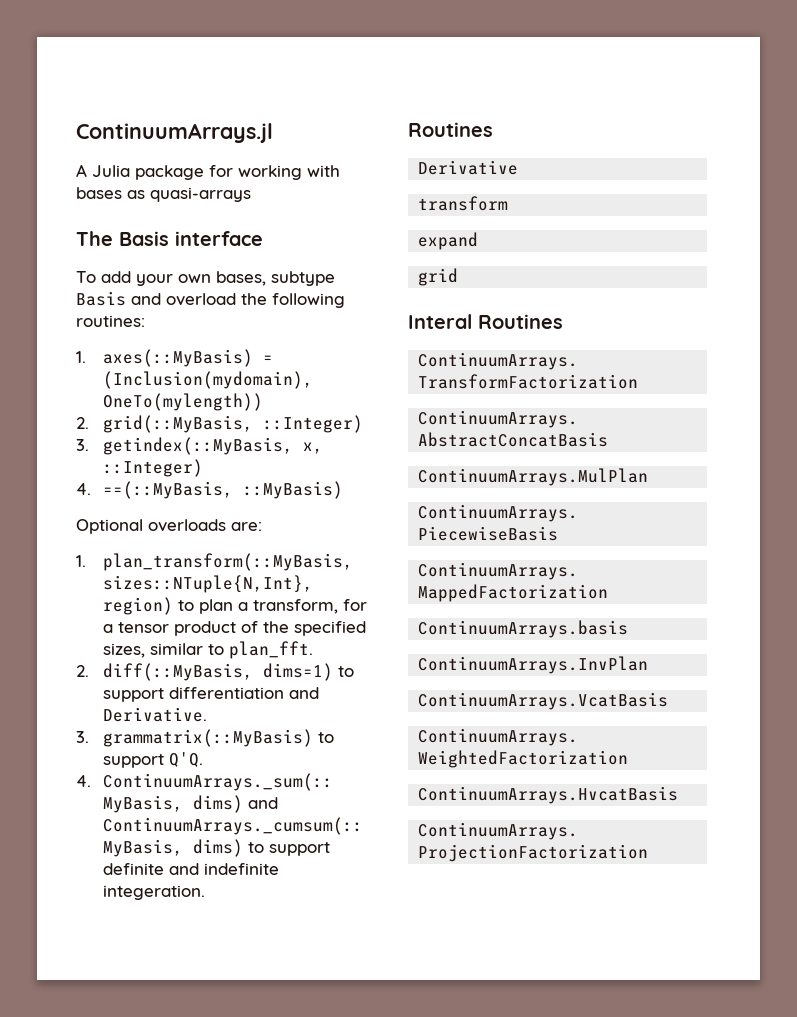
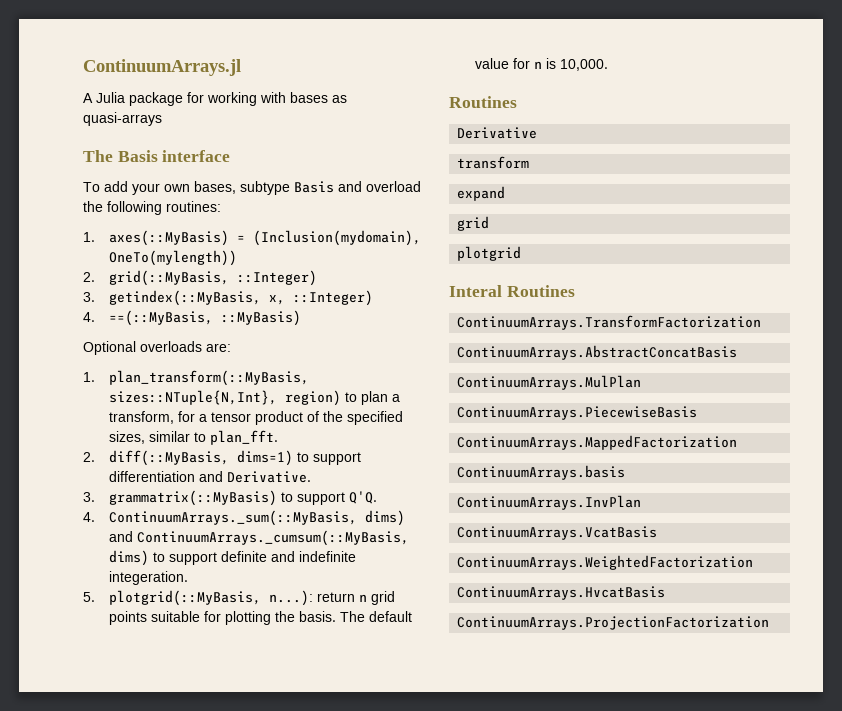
(206, 892) none -> [83,590,395,606] [108,611,412,625] [474,58,608,71] // 5. plotgrid(::MyBasis, n...): return n grid points suitable for plotting the basis. The default value for n is 10,000.
(459, 277) none -> [457,246,522,261] // plotgrid

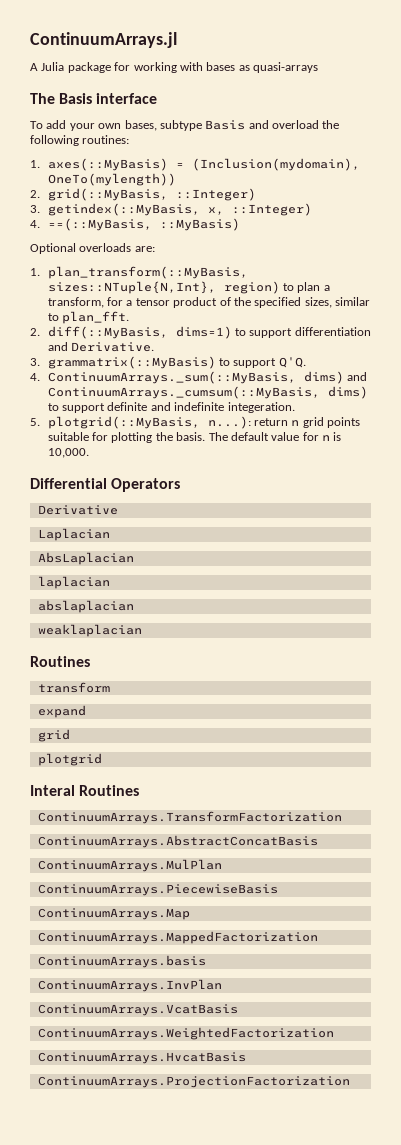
[449,96,517,108] Routines -> [30,478,181,492] Differential Operators
(538, 133) none -> [37,528,110,541] [37,552,134,565] [37,576,110,589] [37,600,134,613] [37,624,142,637] [30,656,90,667] // Laplacian // AbsLaplacian // laplacian // abslaplacian // weaklaplacian // Routines
(698, 413) none -> [37,908,190,920] // ContinuumArrays.Map

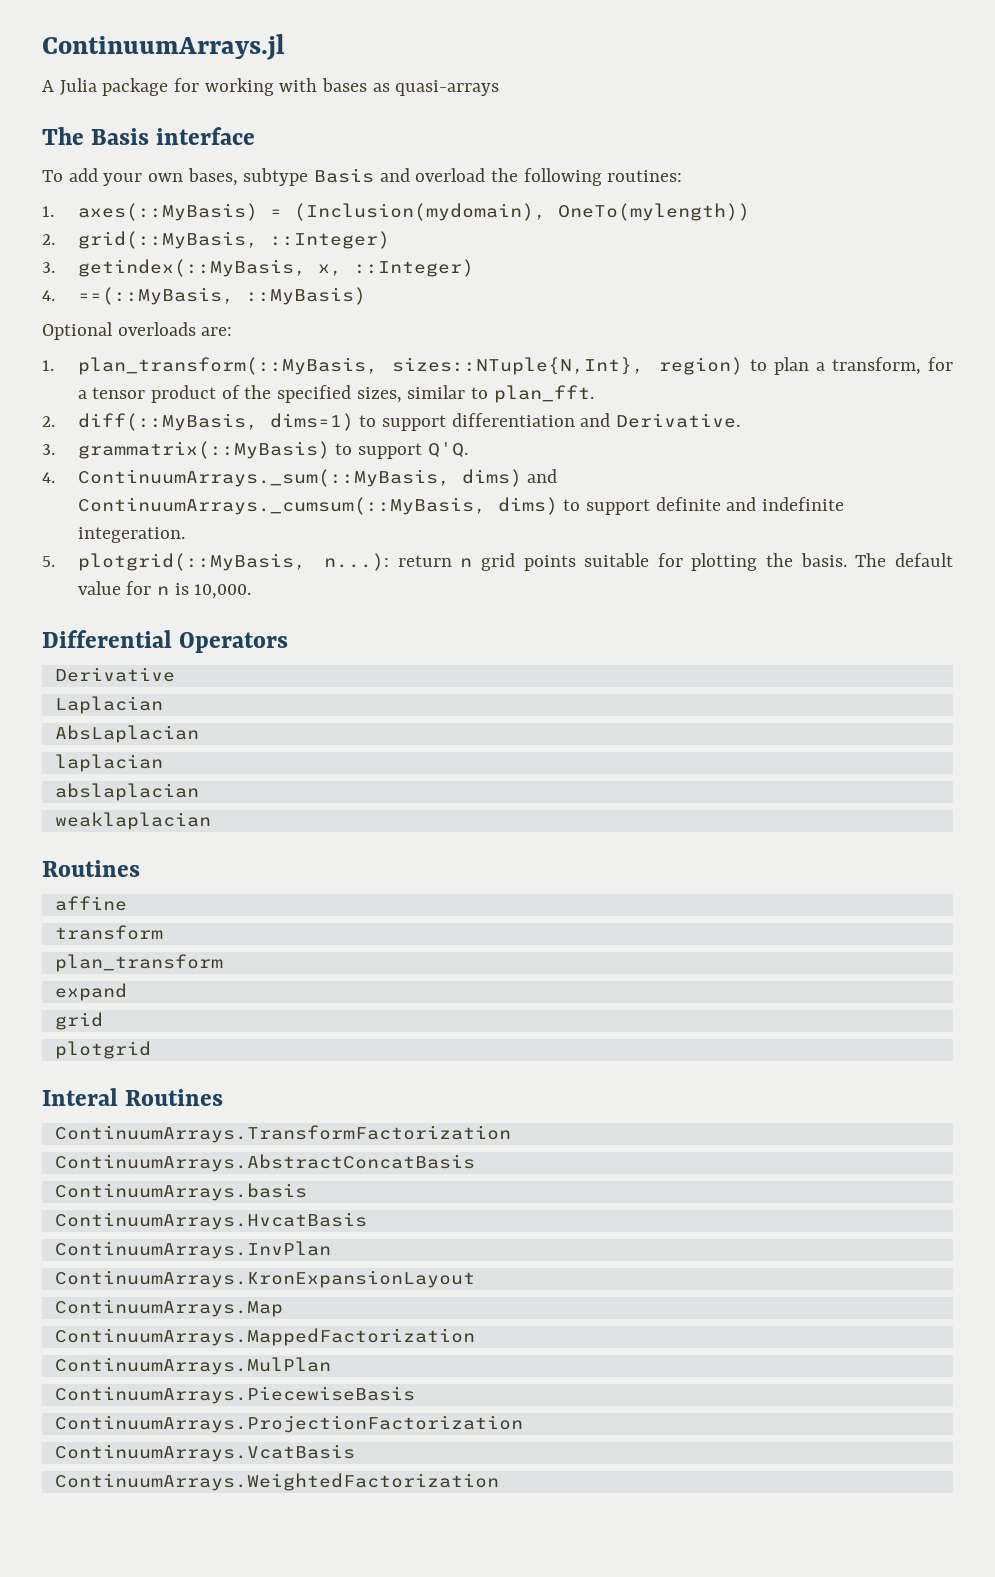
(90, 661) none -> [54,896,127,911] // affine
(110, 687) none -> [54,954,223,972] // plan_transform
[37,859,222,872] [37,884,278,896] ContinuumArrays.MulPlan // ContinuumArrays.PiecewiseBasis -> [54,1183,307,1201] [54,1212,367,1230] [54,1241,331,1259] [54,1270,475,1288] ContinuumArrays.basis // ContinuumArrays.HvcatBasis // ContinuumArrays.InvPlan // ContinuumArrays.KronExpansionLayout
[37,955,206,968] [37,979,222,992] ContinuumArrays.basis // ContinuumArrays.InvPlan -> [54,1357,331,1375] [54,1386,415,1404] [54,1415,523,1433] ContinuumArrays.MulPlan // ContinuumArrays.PiecewiseBasis // ContinuumArrays.ProjectionFactorization
[37,1052,246,1064] [37,1076,350,1088] // ContinuumArrays.HvcatBasis // ContinuumArrays.ProjectionFactorization -> (499, 1482) none

